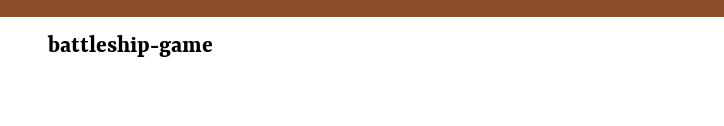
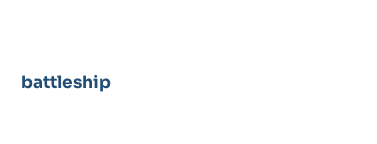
[47,35,213,57] battleship-game -> [21,74,111,92] battleship

